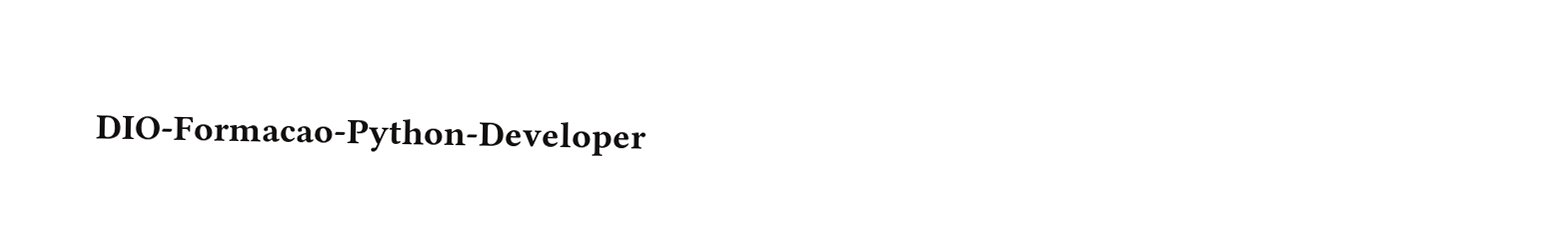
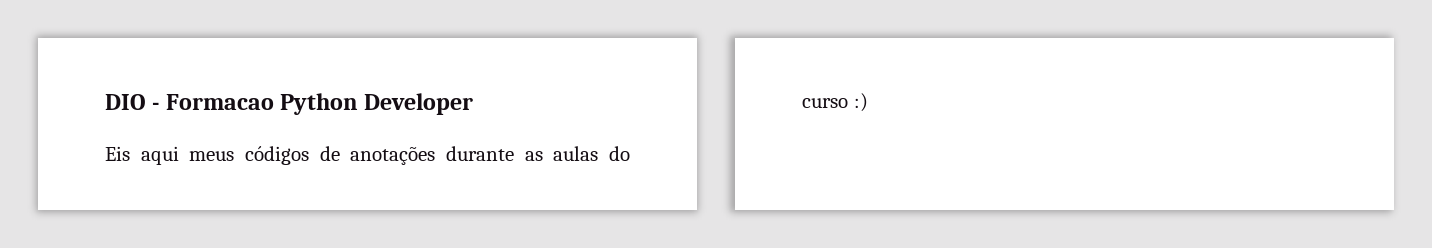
[95,113,646,157] DIO-Formacao-Python-Developer -> [105,93,474,115] [105,146,630,165] [802,93,868,112] DIO - Formacao Python Developer // Eis aqui meus códigos de anotações durante as aulas do curso :)

